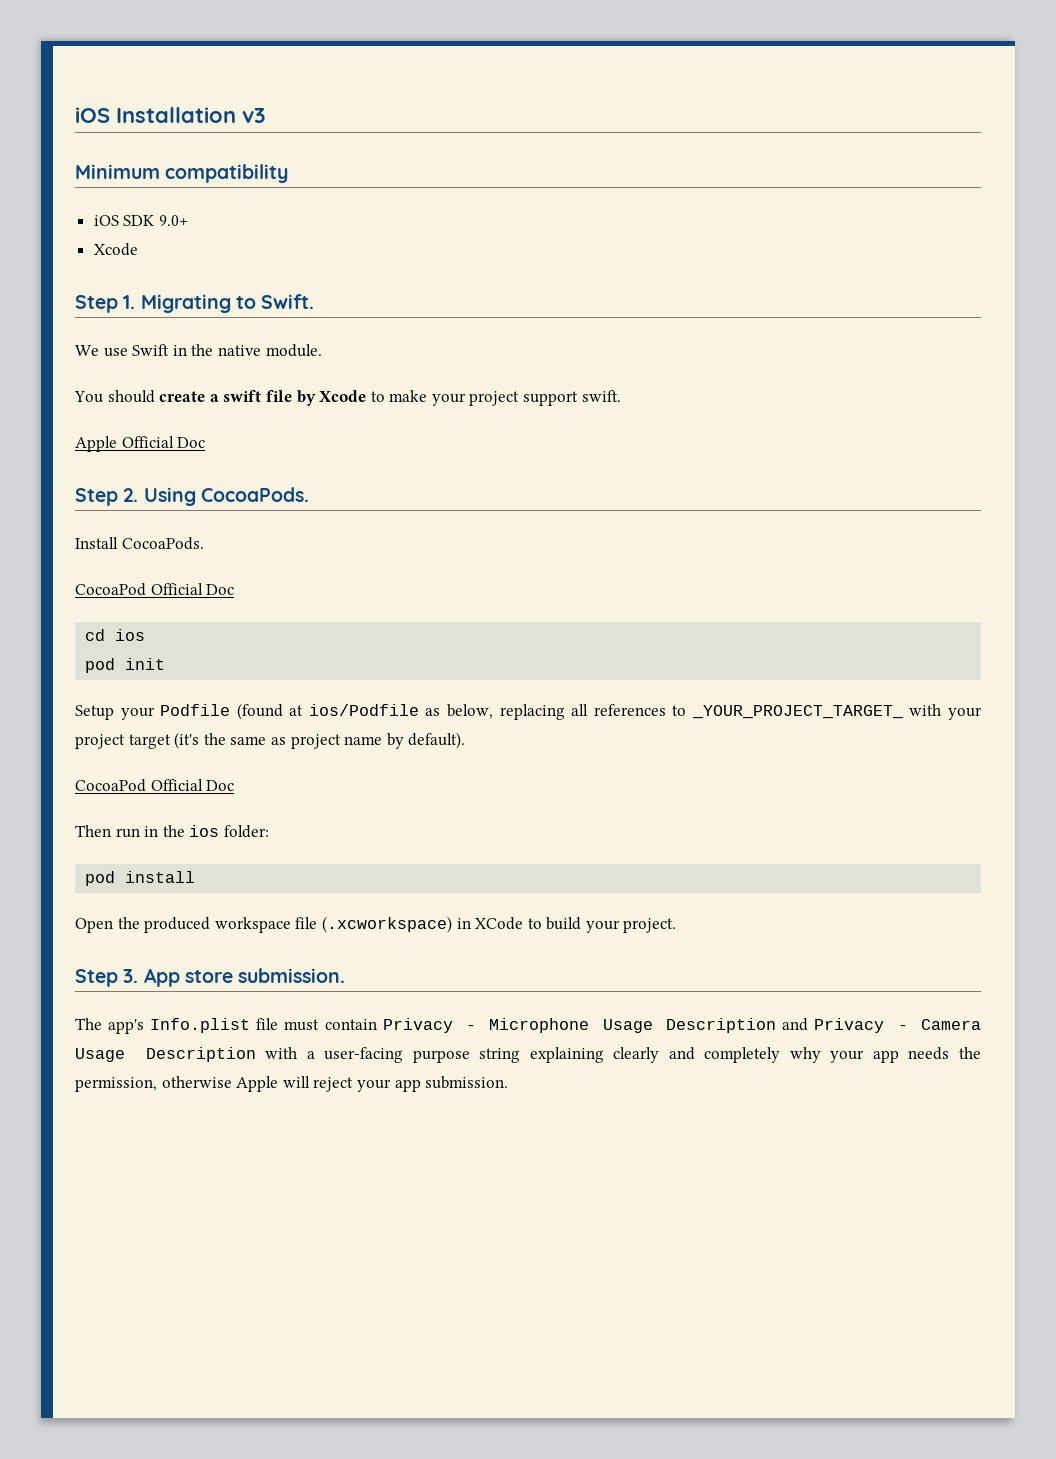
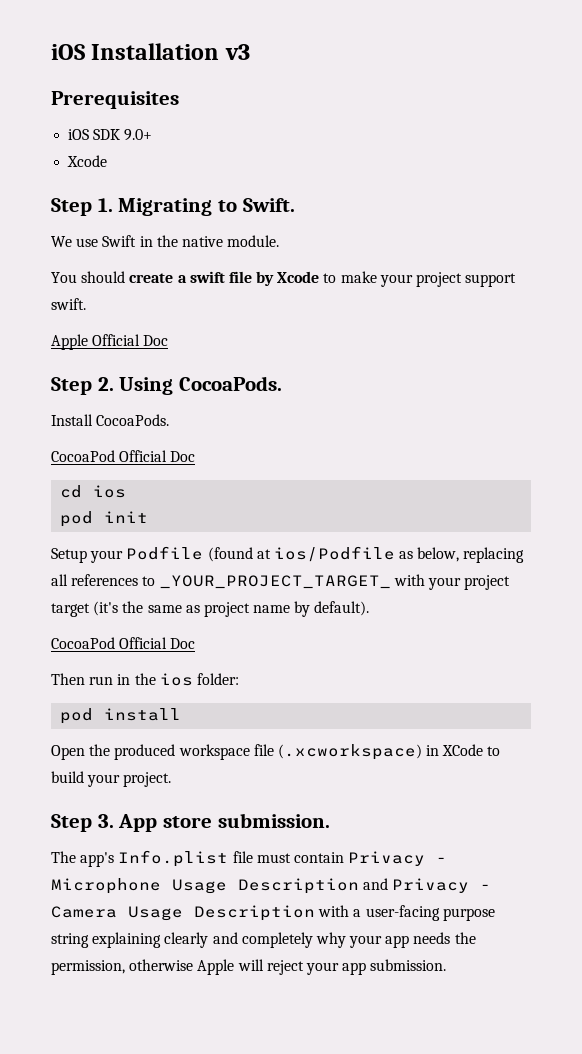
[75,164,289,183] Minimum compatibility -> [51,91,179,109] Prerequisites

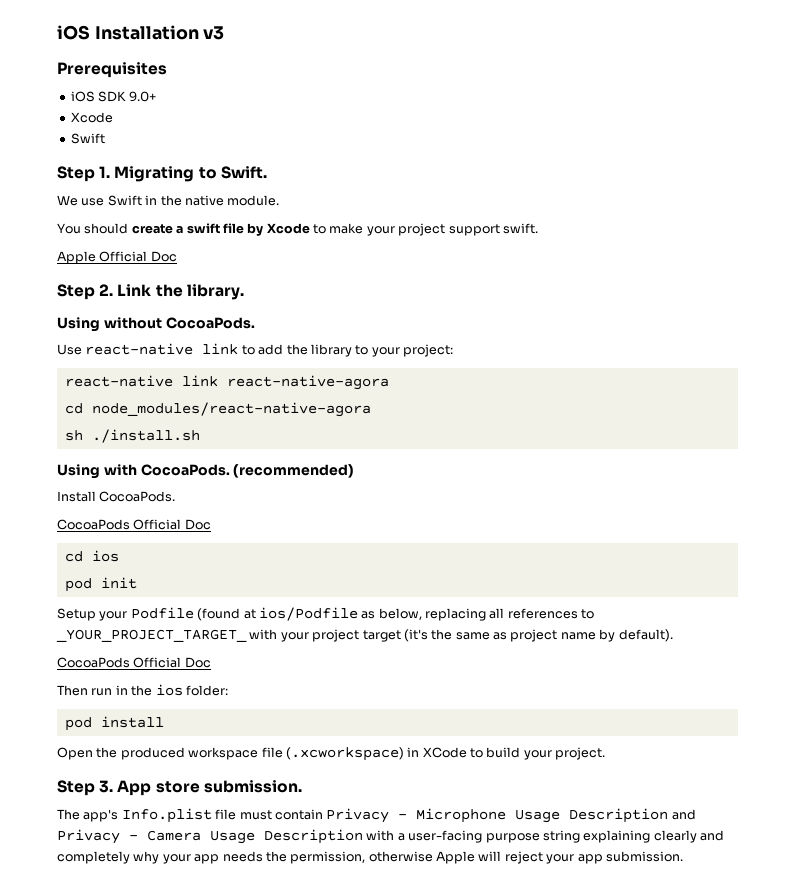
(108, 161) none -> [70,133,105,144] // Swift
[119,376,283,395] Using CocoaPods. -> [117,284,244,300] [57,317,255,332] [57,343,453,357] [64,375,389,390] [64,402,371,417] [64,429,200,443] [57,464,355,479] Link the library. // Using without CocoaPods. // Use react-native link to add the library to your project: // react-native link react-native-agora // cd node_modules/react-native-agora // sh ./install.sh // Using with CocoaPods. (recommended)
[51,450,115,462] CocoaPod -> [57,519,130,530] CocoaPods
[51,637,115,649] CocoaPod -> [57,657,130,668] CocoaPods

